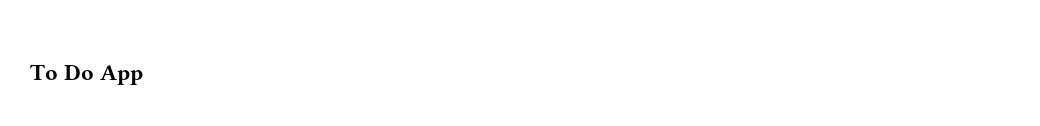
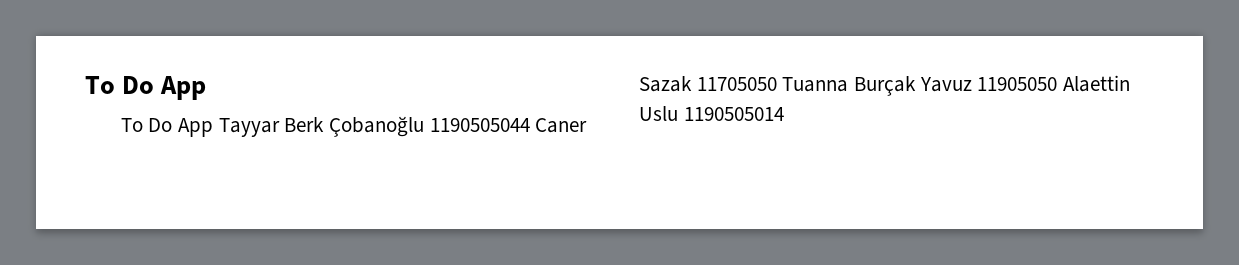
[30,64,144,85] To Do App -> [85,76,207,100] [120,116,588,137] [639,75,1131,96] [639,106,784,121] To Do App // To Do App Tayyar Berk Çobanoğlu 1190505044 Caner Sazak 11705050 Tuanna Burçak Yavuz 11905050 Alaettin Uslu 1190505014

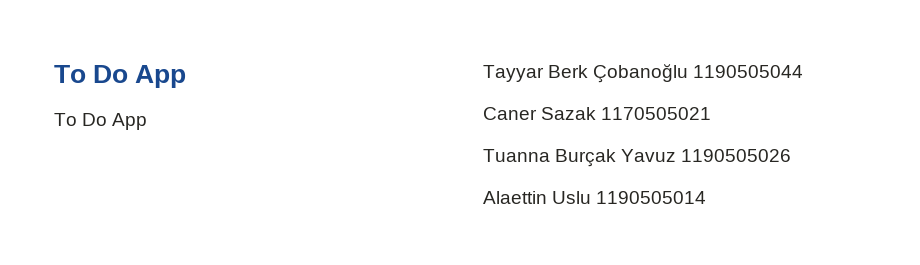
(213, 127) none -> (148, 121) //
(530, 125) none -> (804, 71) //
[696,77,777,91] 11705050 -> [601,107,712,120] 1170505021 //
[977,77,1058,91] 11905050 -> [681,149,792,162] 1190505026 //

